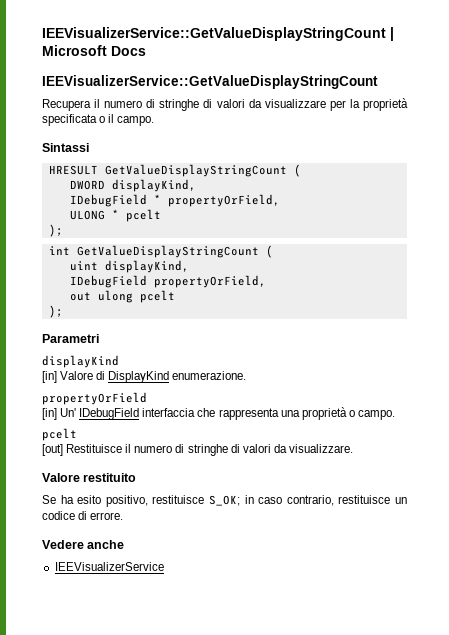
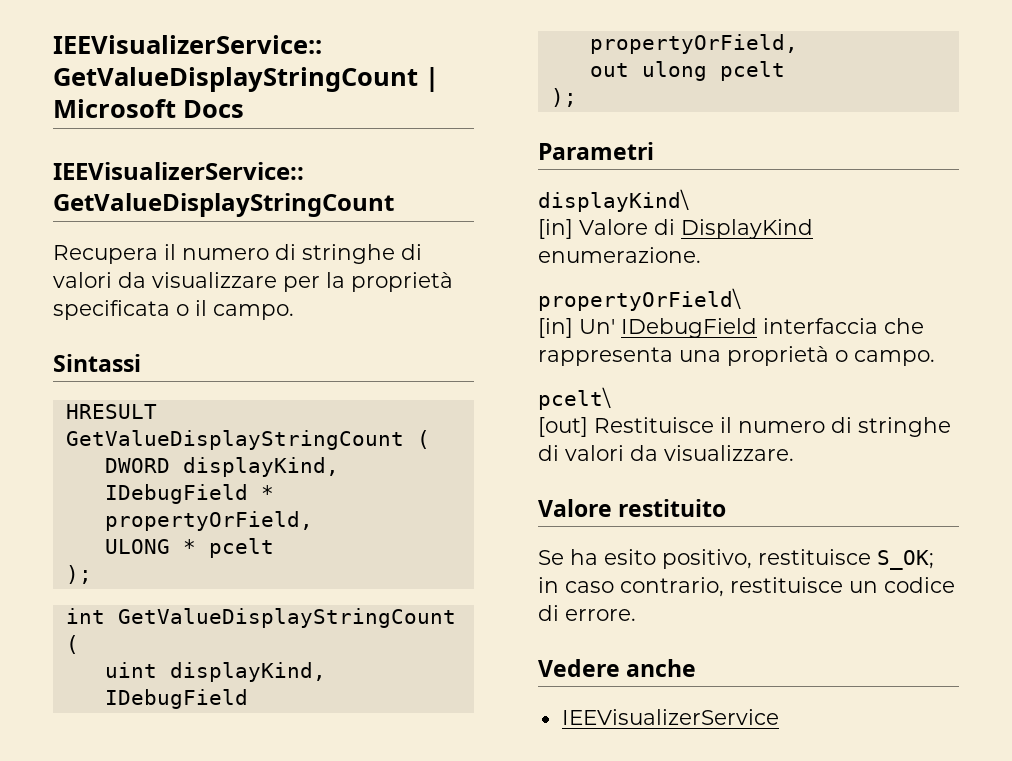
[42,355,119,368] displayKind -> [538,189,689,212] displayKind\
[42,392,147,405] propertyOrField -> [538,288,741,311] propertyOrField\
[42,428,77,441] pcelt -> [538,387,611,410] pcelt\

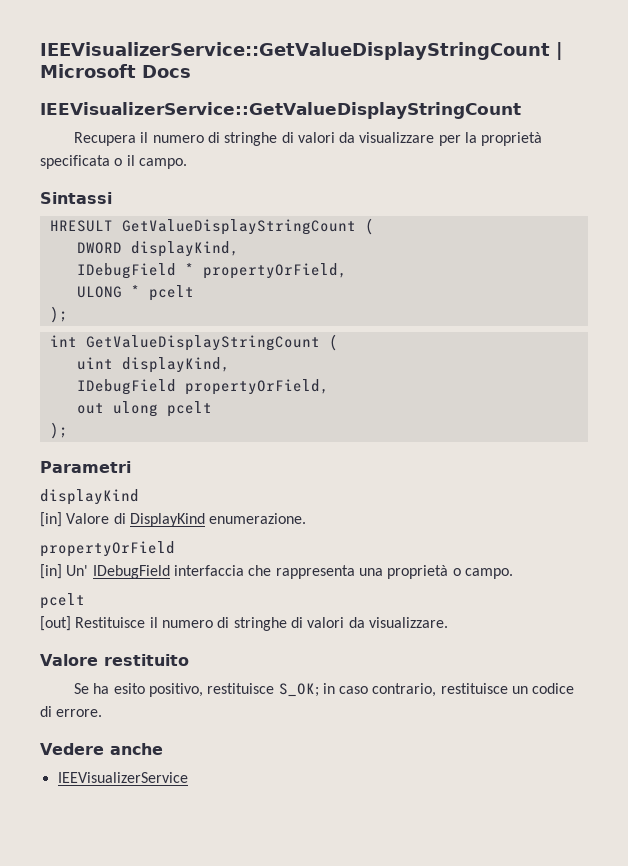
[538,189,689,212] displayKind\ -> [40,489,139,505] displayKind
[538,288,741,311] propertyOrField\ -> [40,541,175,557] propertyOrField
[538,387,611,410] pcelt\ -> [40,593,85,609] pcelt

